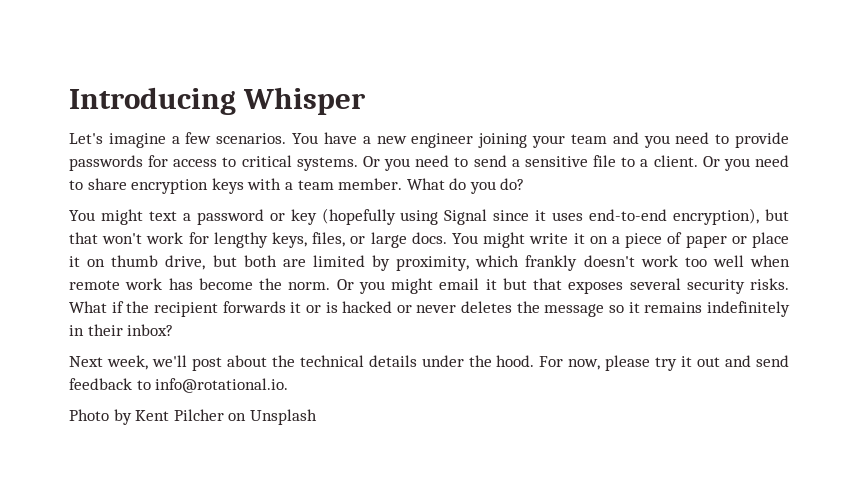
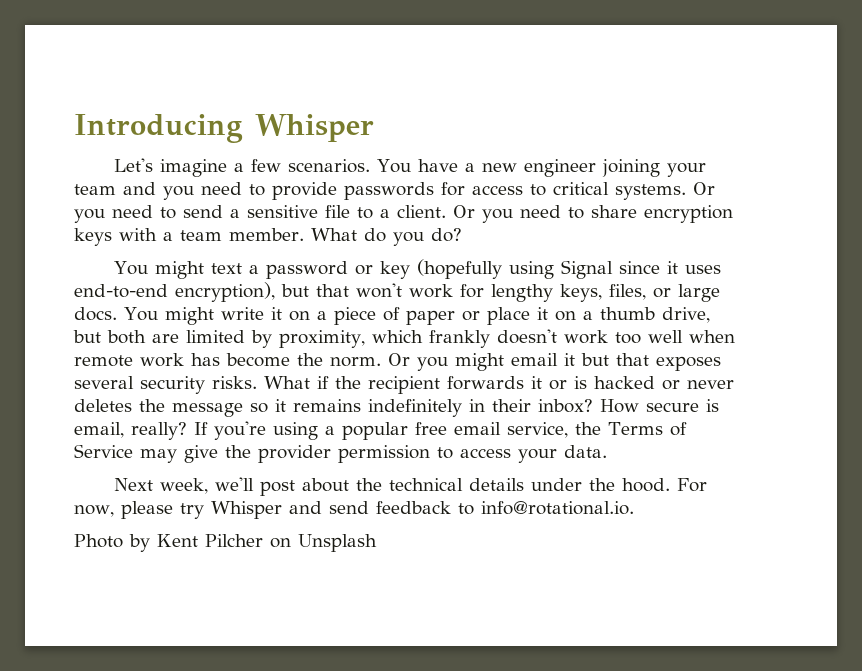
(106, 263) none -> [582,311,593,320] a
(174, 330) none -> [600,399,719,413] [74,421,687,440] [74,444,607,463] How secure is email, really? If you're using a popular free email service, the Terms of Service may give the provider permission to access your data.
[681,356,721,367] it out -> [210,501,282,519] Whisper

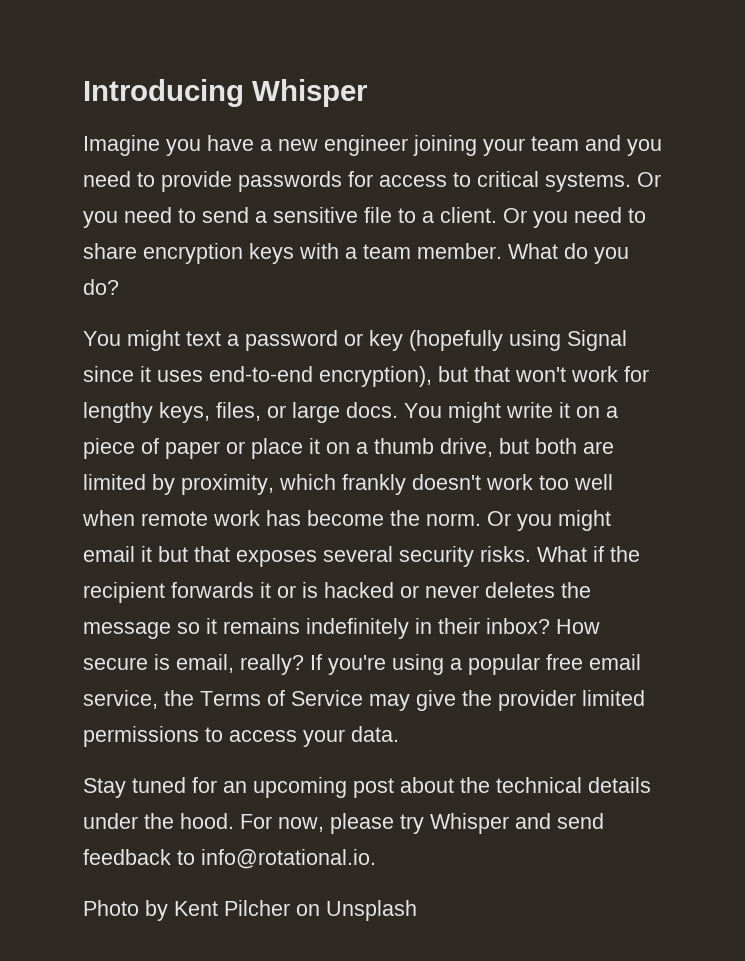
[114,158,412,177] Let's imagine a few scenarios. You -> [83,135,201,156] Imagine you
[338,445,430,463] permission -> [582,690,645,706] [83,726,199,747] limited permissions
[114,477,255,494] Next week, we'll -> [83,777,347,798] Stay tuned for an upcoming

